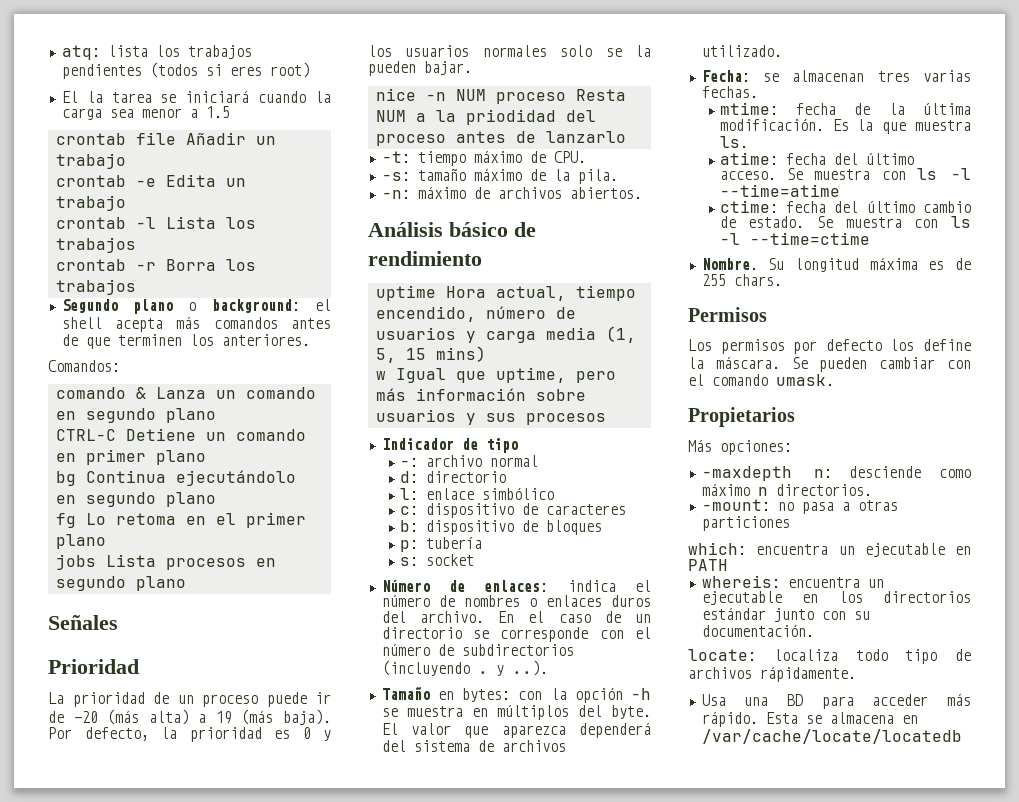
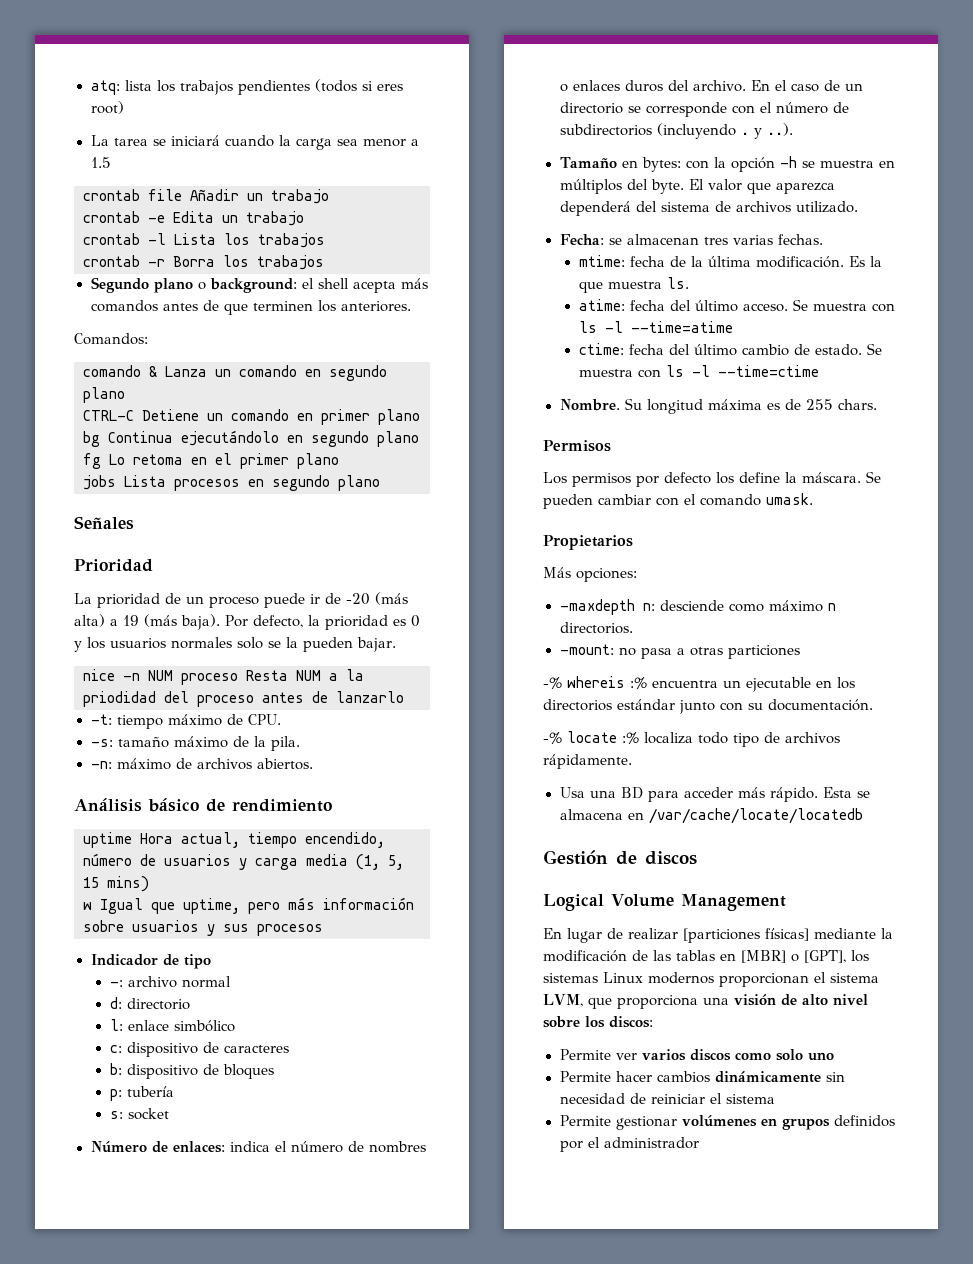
[61,91,103,103] El la -> [90,135,109,146] La
[688,542,971,557] [688,559,728,571] [701,575,780,588] which: encuentra un ejecutable en PATH // whereis: -> [543,676,647,689] -% whereis :%
[688,649,756,661] locate: -> [543,731,639,744] -% locate :%
(962, 736) none -> [543,850,697,865] [543,894,786,911] [543,928,893,943] [543,950,869,963] [543,972,879,987] [543,994,868,1009] [543,1016,653,1028] [559,1049,834,1061] [559,1071,845,1083] [559,1093,775,1104] [559,1115,895,1130] [559,1137,699,1152] // Gestión de discos // Logical Volume Management // En lugar de realizar [particiones físicas] mediante la modificación de las tablas en [MBR] o [GPT], los sistemas Linux modernos proporcionan el sistema LVM, que proporciona una visión de alto nivel sobre los discos: // Permite ver varios discos como solo uno // Permite hacer cambios dinámicamente sin necesidad de reiniciar el sistema // Permite gestionar volúmenes en grupos definidos por el administrador

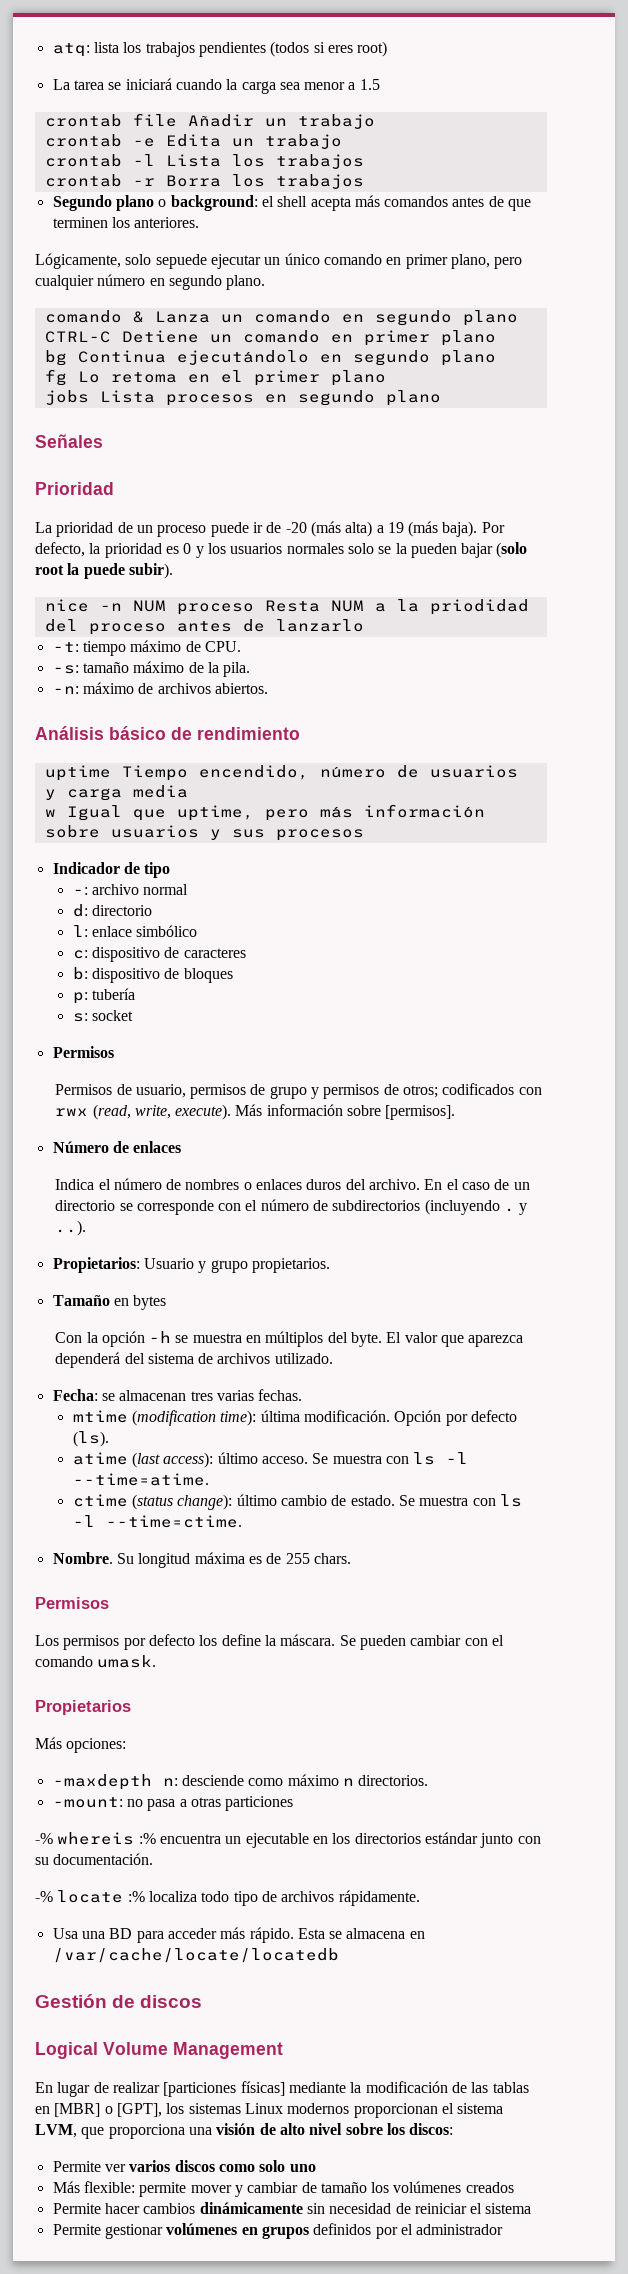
[74,333,148,345] Comandos: -> [35,253,523,269] [35,274,266,290] Lógicamente, solo sepuede ejecutar un único comando en primer plano, pero cualquier número en segundo plano.
[357,637,396,652] bajar. -> [461,542,528,558] [35,563,173,579] bajar (solo root la puede subir).
[140,832,297,848] Hora actual, tiempo -> [121,765,188,781] Tiempo
[356,854,404,870] [83,876,149,892] (1, 5, 15 mins) -> (188, 791) none
(169, 1114) none -> [52,1046,114,1058] [55,1083,542,1099] [55,1104,456,1120] // Permisos // Permisos de usuario, permisos de grupo y permisos de otros; codificados con rwx (read, write, execute). Más información sobre [permisos].
[172,1141,270,1153] enlaces: indica -> [133,1141,182,1153] [55,1179,95,1190] enlaces // Indica
(793, 129) none -> [52,1257,330,1273] // Propietarios: Usuario y grupo propietarios.
[642,157,710,172] bytes: con -> [133,1295,167,1310] [55,1332,83,1343] bytes // Con
[578,255,882,268] [578,277,689,293] [578,299,691,311] mtime: fecha de la última modificación. Es la que muestra ls. // atime: fecha del -> [72,1410,518,1426] [72,1431,109,1447] [72,1452,214,1468] mtime (modification time): última modificación. Opción por defecto (ls). // atime (last access):
[630,321,733,333] [578,343,690,355] --time=atime // ctime: fecha del -> [72,1473,209,1486] [72,1494,233,1510] --time=atime. // ctime (status change):
[717,365,819,377] --time=ctime -> [105,1515,242,1528] --time=ctime.
(834, 1056) none -> [52,2181,514,2197] // Más flexible: permite mover y cambiar de tamaño los volúmenes creados

